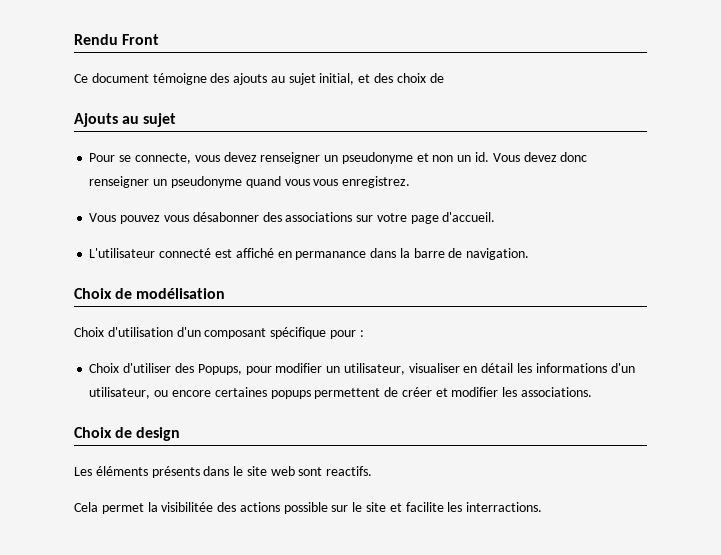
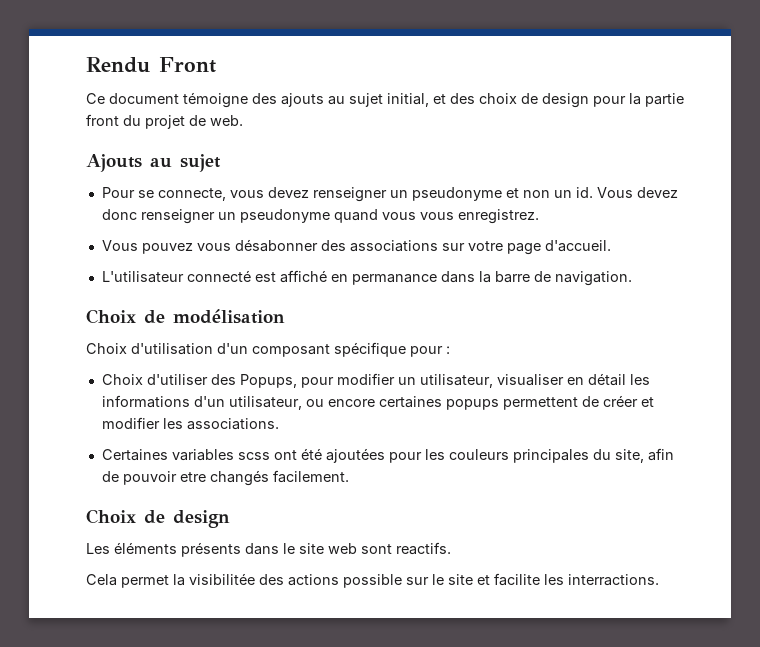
(444, 78) none -> [542,93,684,108] [86,114,243,129] design pour la partie front du projet de web.
(592, 392) none -> [101,448,674,463] [101,470,349,486] // Certaines variables scss ont été ajoutées pour les couleurs principales du site, afin de pouvoir etre changés facilement.

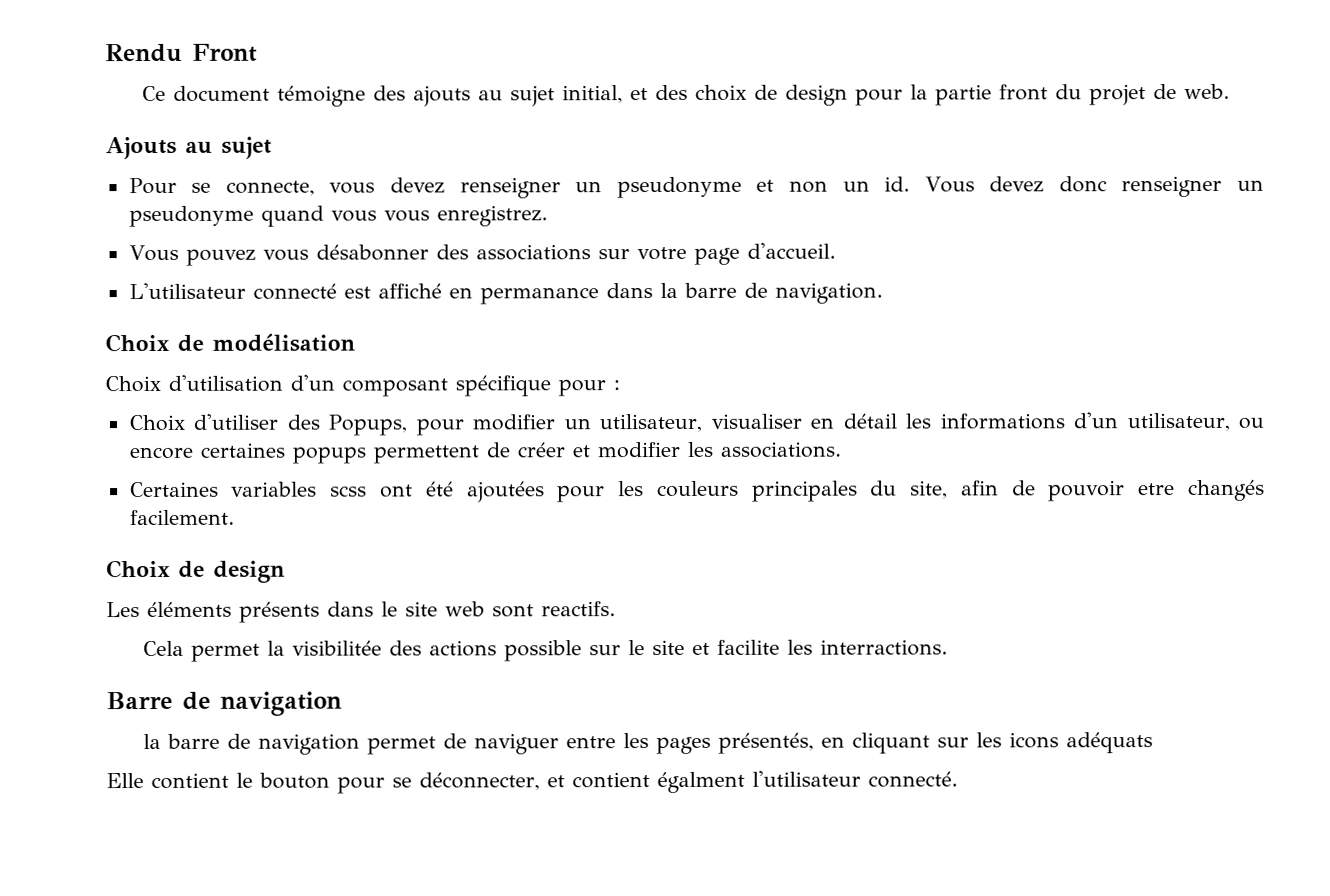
(659, 580) none -> [106,691,342,716] [142,732,1153,755] [106,770,958,794] // Barre de navigation // la barre de navigation permet de naviguer entre les pages présentés, en cliquant sur les icons adéquats // Elle contient le bouton pour se déconnecter, et contient égalment l'utilisateur connecté.

